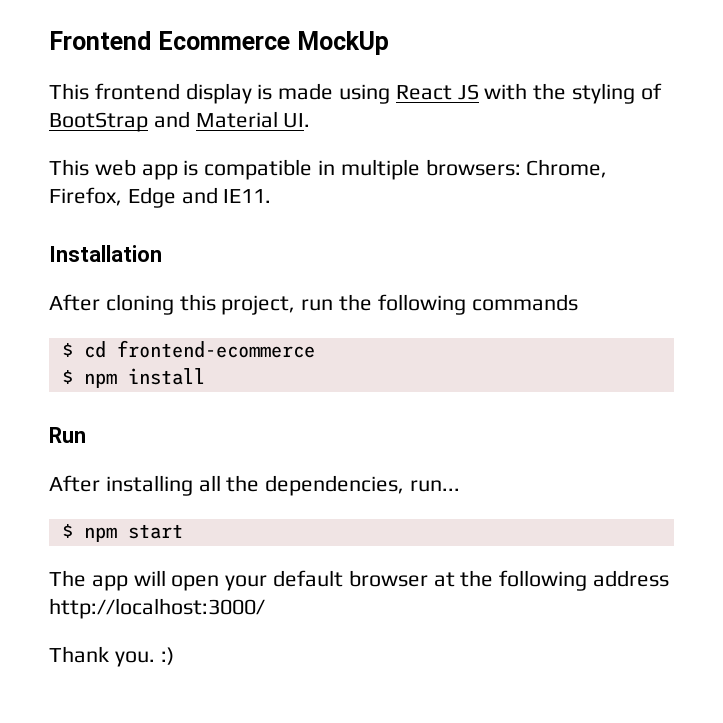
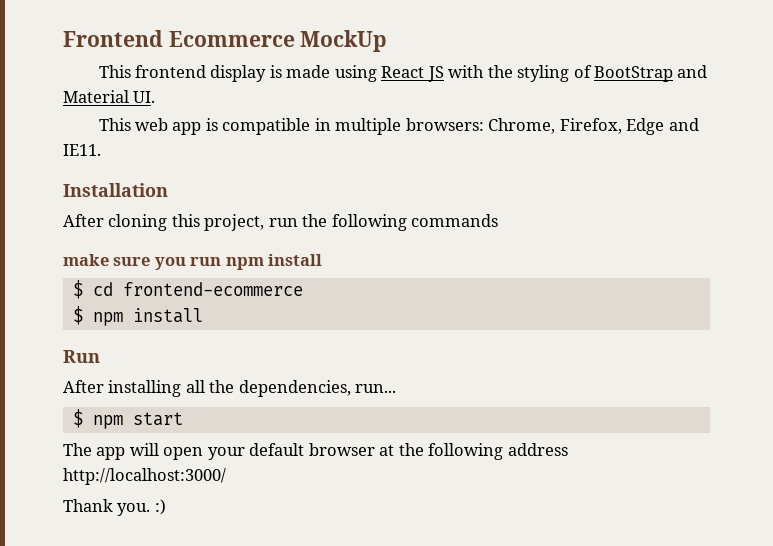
(578, 302) none -> [63,254,323,270] // make sure you run npm install

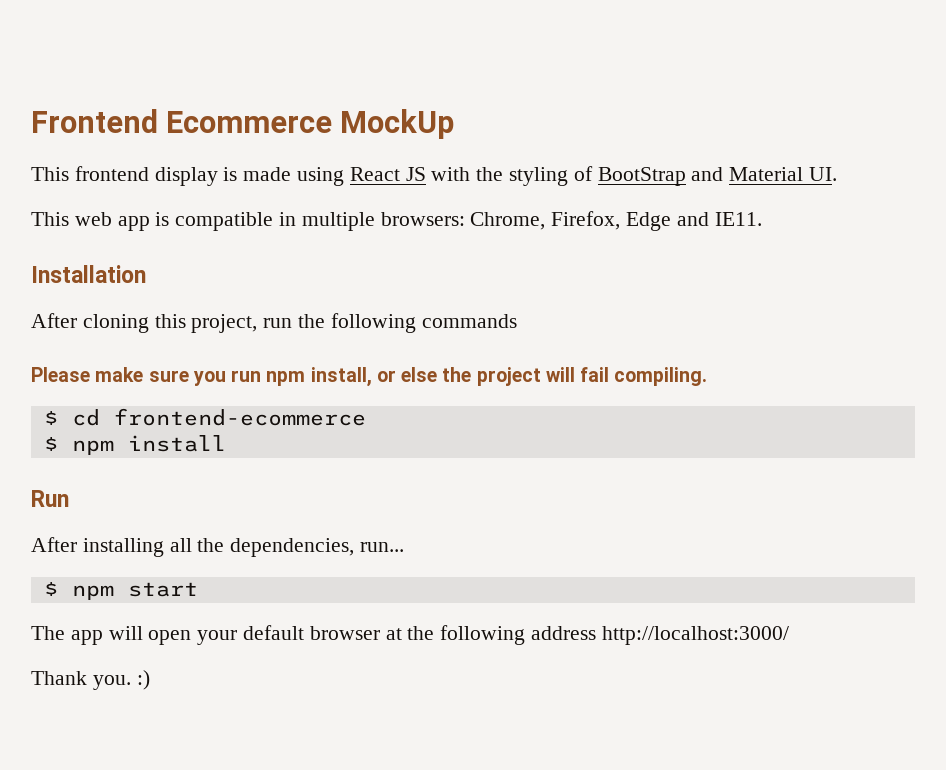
(499, 220) none -> [31,367,90,382] Please
[268,254,323,266] install -> [310,367,708,387] install, or else the project will fail compiling.

